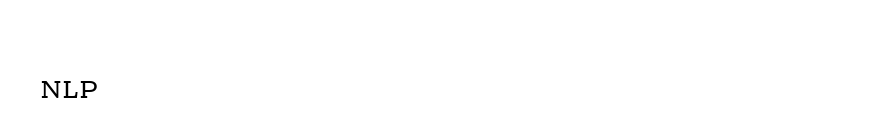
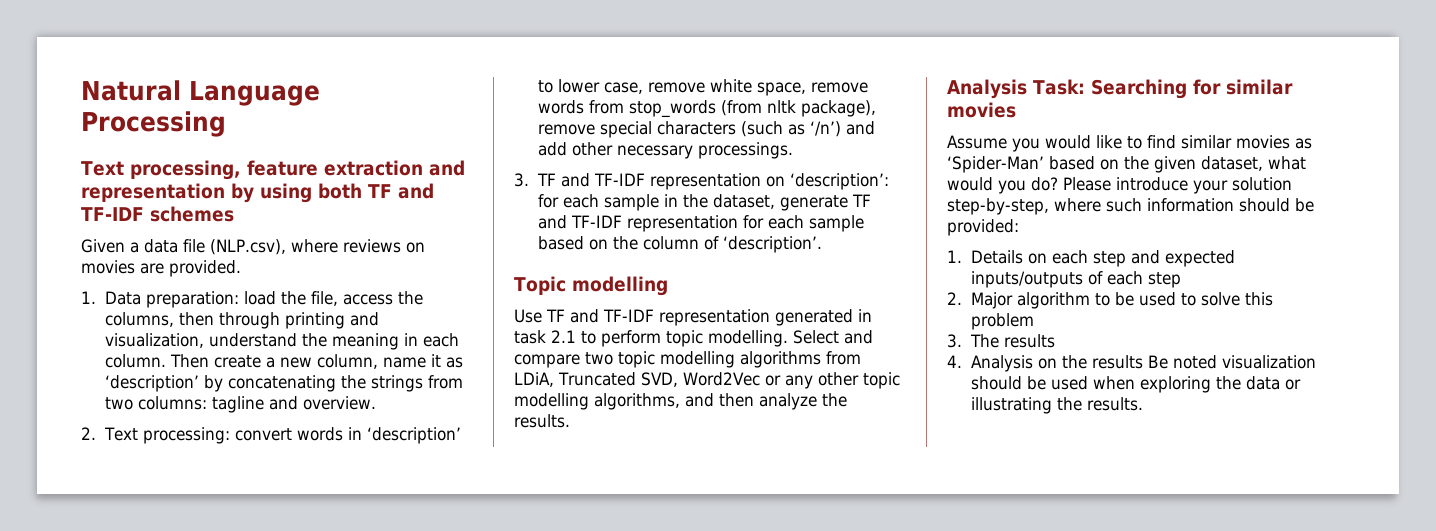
[40,81,98,98] NLP -> [81,80,320,106] [81,111,226,137] [81,160,465,180] [81,183,434,203] [81,206,234,222] [81,239,425,255] [81,260,241,277] [81,291,424,308] [105,312,380,329] [105,333,460,350] [105,354,464,369] [105,375,464,392] [105,396,377,413] [81,427,462,444] [538,79,869,96] [538,100,877,118] [538,121,876,138] [538,142,794,159] [514,173,890,190] [538,194,872,211] [538,215,865,232] [538,236,823,253] [514,276,668,296] [514,309,872,326] [514,330,873,347] [514,351,861,368] [514,372,900,389] [514,393,847,410] [514,414,570,428] [947,79,1293,99] [947,102,1016,118] [947,135,1312,152] [947,156,1306,173] [947,177,1292,194] [947,198,1314,215] [947,219,1019,236] [947,250,1236,267] [971,271,1182,288] [947,292,1274,309] [971,313,1035,330] [947,334,1056,348] [947,355,1317,372] [971,376,1302,393] [971,397,1144,414] Natural Language Processing // Text processing, feature extraction and representation by using both TF and TF-IDF schemes // Given a data file (NLP.csv), where reviews on movies are provided. // 1. Data preparation: load the file, access the columns, then through printing and visualization, understand the meaning in each column. Then create a new column, name it as ‘description’ by concatenating the strings from two columns: tagline and overview. // 2. Text processing: convert words in ‘description’ to lower case, remove white space, remove words from stop_words (from nltk package), remove special characters (such as ‘/n’) and add other necessary processings. // 3. TF and TF-IDF representation on ‘description’: for each sample in the dataset, generate TF and TF-IDF representation for each sample based on the column of ‘description’. // Topic modelling // Use TF and TF-IDF representation generated in task 2.1 to perform topic modelling. Select and compare two topic modelling algorithms from LDiA, Truncated SVD, Word2Vec or any other topic modelling algorithms, and then analyze the results. // Analysis Task: Searching for similar movies // Assume you would like to find similar movies as ‘Spider-Man’ based on the given dataset, what would you do? Please introduce your solution step-by-step, where such information should be provided: // 1. Details on each step and expected inputs/outputs of each step // 2. Major algorithm to be used to solve this problem // 3. The results // 4. Analysis on the results Be noted visualization should be used when exploring the data or illustrating the results.

